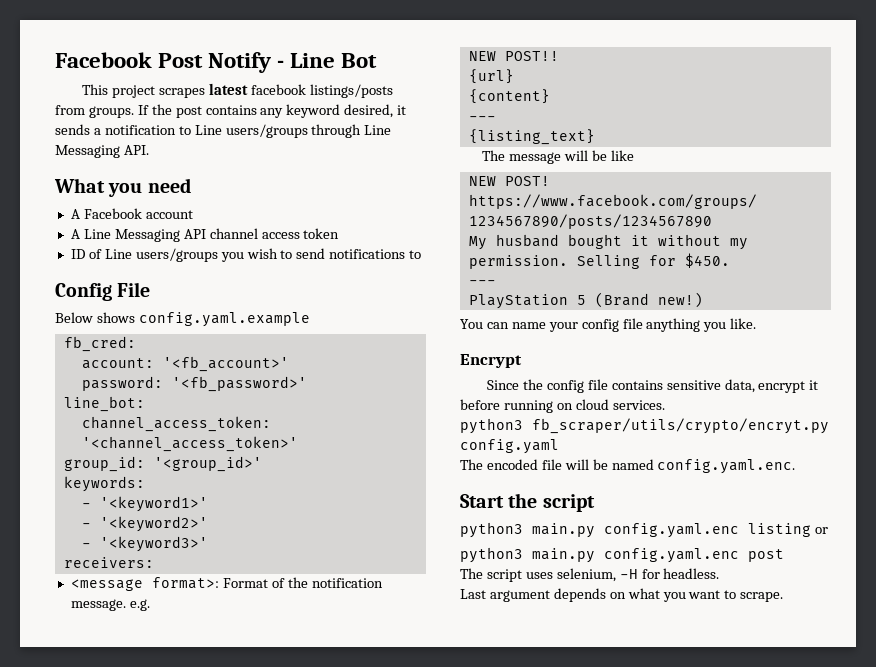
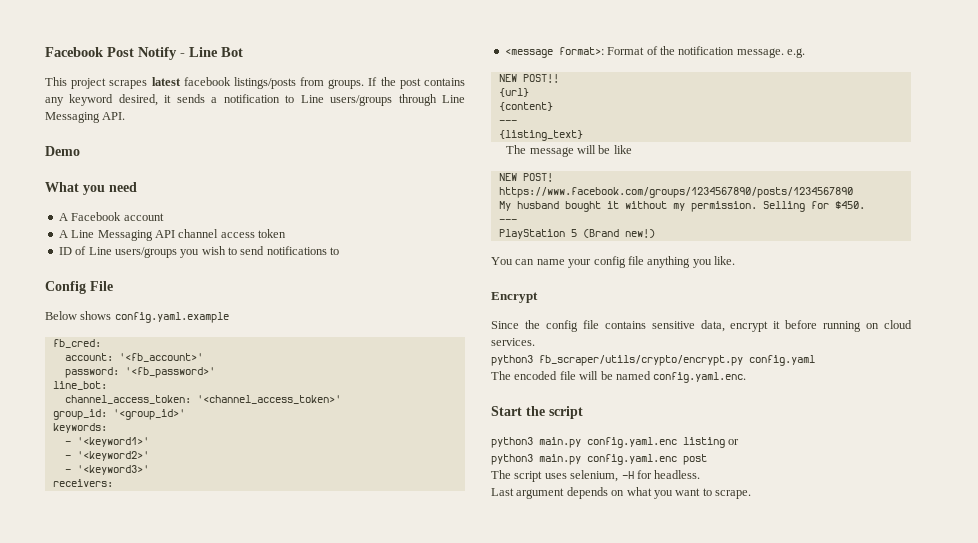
(149, 150) none -> [45,146,80,156] // Demo
[532,418,829,434] fb_scraper/utils/crypto/encryt.py -> [539,355,743,366] fb_scraper/utils/crypto/encrypt.py

